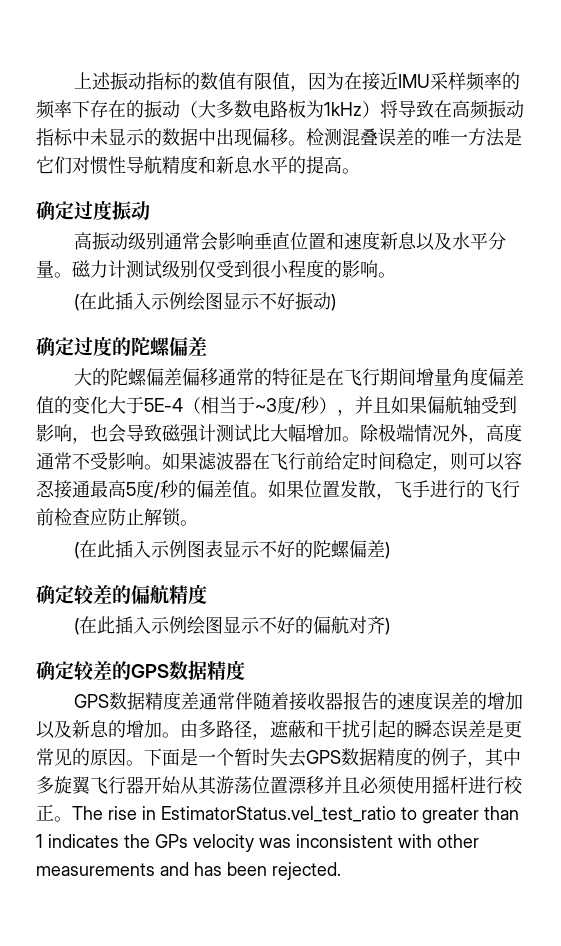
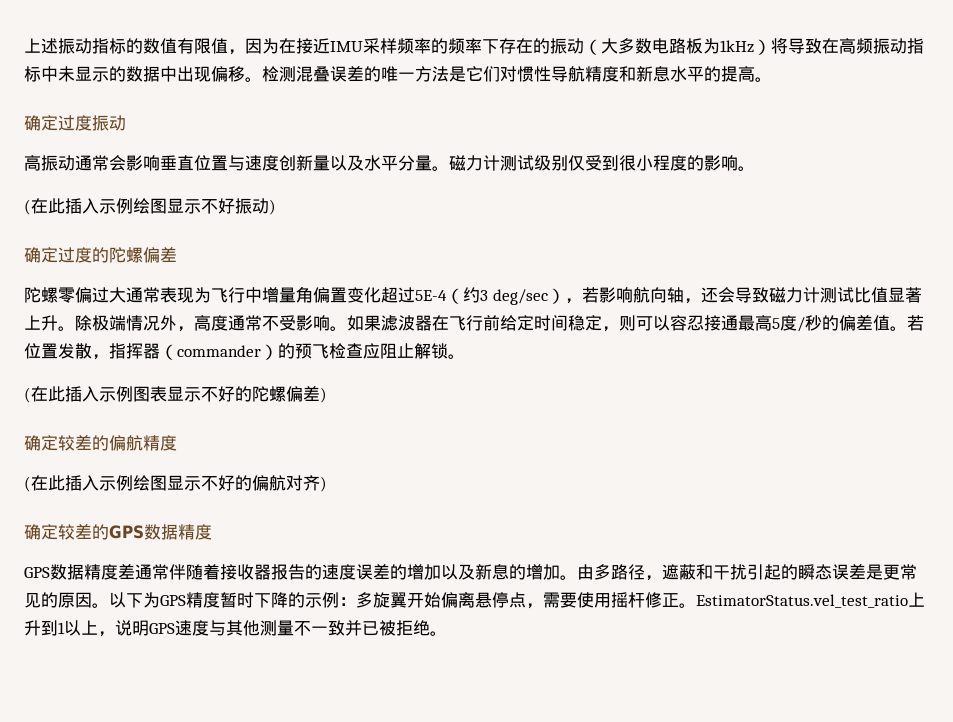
[127,232,164,250] 级别 -> (75, 163) none
[325,232,417,250] 和速度新息 -> [228,155,330,171] 与速度创新量
[73,368,524,386] [36,396,517,416] [36,424,108,444] 大的陀螺偏差偏移通常的特征是在飞行期间增量角度偏差值的变化大于5E-4（相当于~3度/秒），并且如果偏航轴受到影响，也 -> [24,286,718,305] 陀螺零偏过大通常表现为飞行中增量角偏置变化超过5E-4（约3 deg/sec），若影响航向轴，还
[180,424,199,443] 强 -> [785,287,803,303] 力
[270,424,342,442] 大幅增加 -> [870,287,922,303] [24,315,58,331] 值显著上升
[268,480,304,498] 如果 -> [907,315,924,331] 若
[394,480,520,498] [36,508,126,526] 飞手进行的飞行前检查应防 -> [109,343,397,360] 指挥器（commander）的预飞检查应阻
[144,748,521,768] [36,776,523,795] [36,804,519,824] [36,834,479,852] [36,862,341,880] 下面是一个暂时失去GPS数据精度的例子，其中多旋翼飞行器开始从其游荡位置漂移并且必须使用摇杆进行校正。The rise in EstimatorStatus.vel_test_ratio to greater than 1 indicates the GPs velocity was inconsistent with other measurements and has been rejected. -> [109,592,925,609] [24,620,447,637] 以下为GPS精度暂时下降的示例：多旋翼开始偏离悬停点，需要使用摇杆修正。EstimatorStatus.vel_test_ratio上升到1以上，说明GPS速度与其他测量不一致并已被拒绝。

